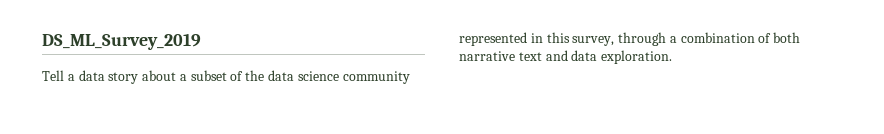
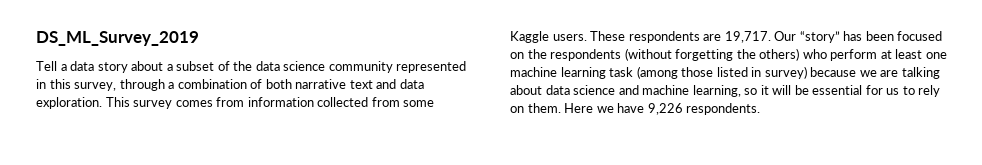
(673, 57) none -> [105,97,435,109] [510,31,943,43] [510,48,947,61] [510,66,940,79] [510,85,941,97] [510,103,761,115] This survey comes from information collected from some Kaggle users. These respondents are 19,717. Our “story” has been focused on the respondents (without forgetting the others) who perform at least one machine learning task (among those listed in survey) because we are talking about data science and machine learning, so it will be essential for us to rely on them. Here we have 9,226 respondents.

